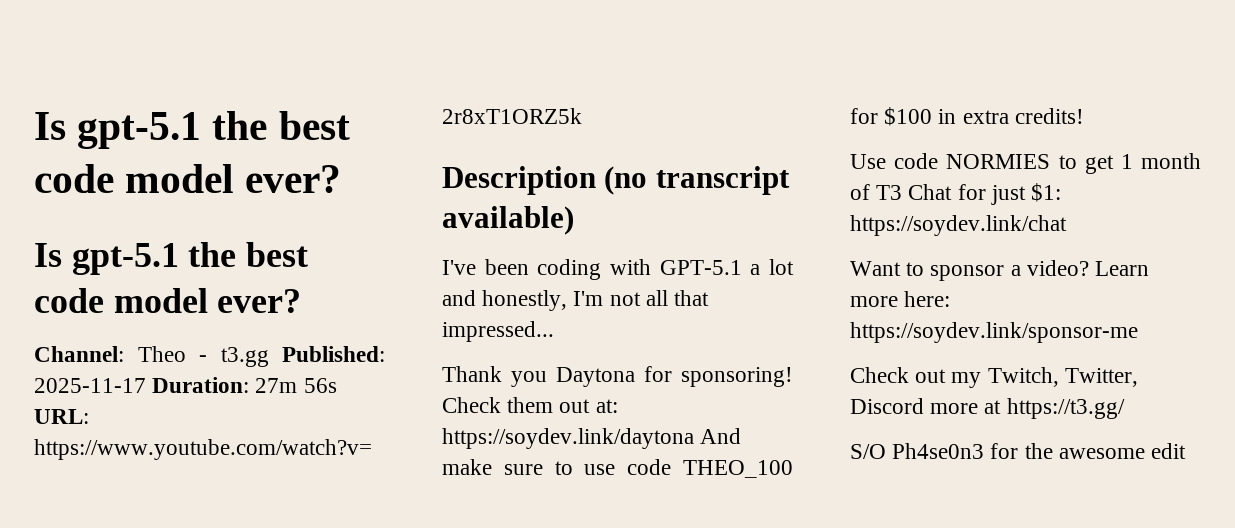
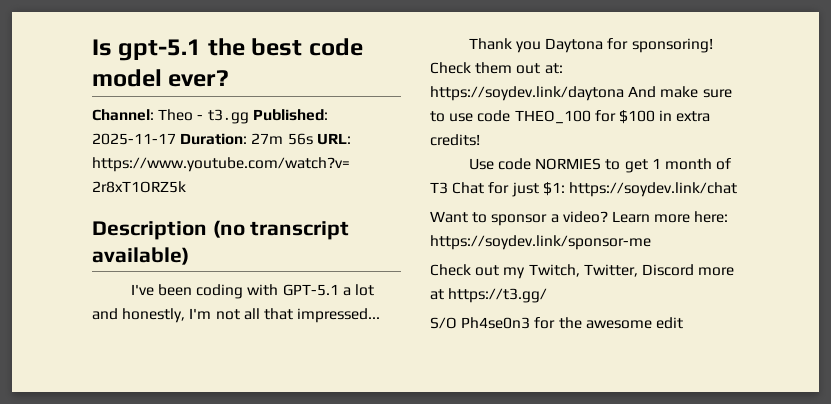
[34,111,350,149] [34,164,342,193] [34,242,309,275] [34,288,302,313] Is gpt-5.1 the best code model ever? // Is gpt-5.1 the best code model ever? -> [92,38,363,61] [92,69,230,87] Is gpt-5.1 the best code model ever?

